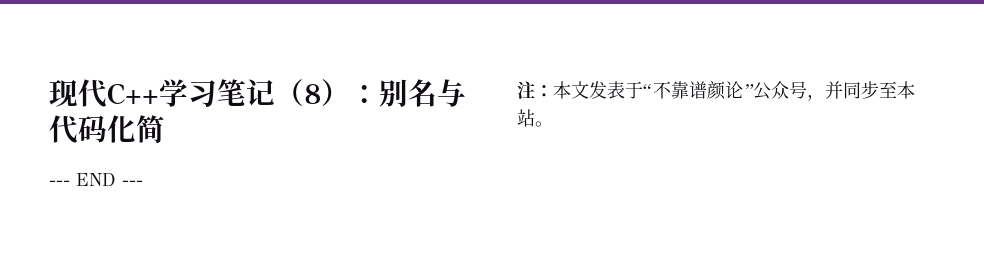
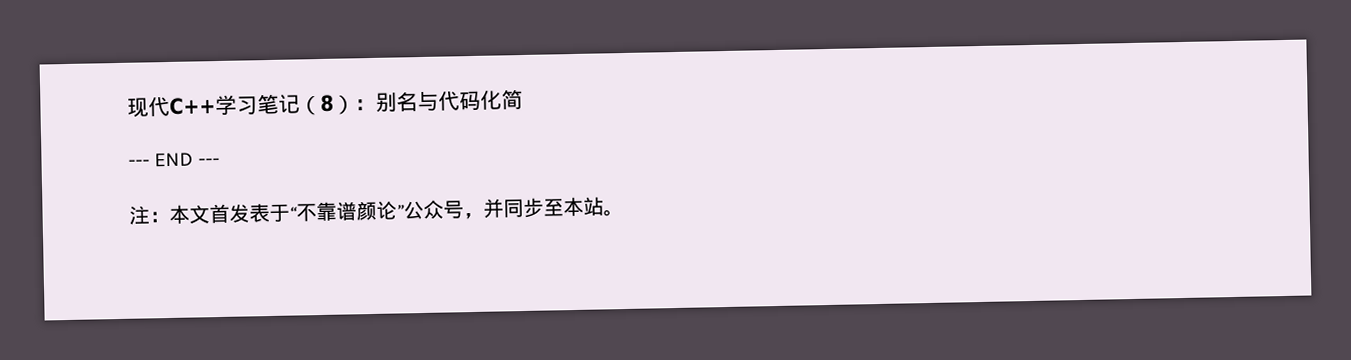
(589, 90) none -> [209,203,230,224] 首

